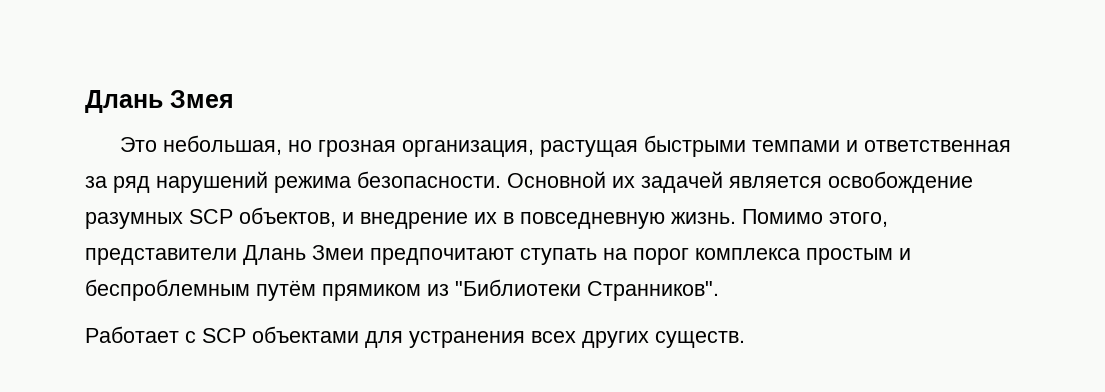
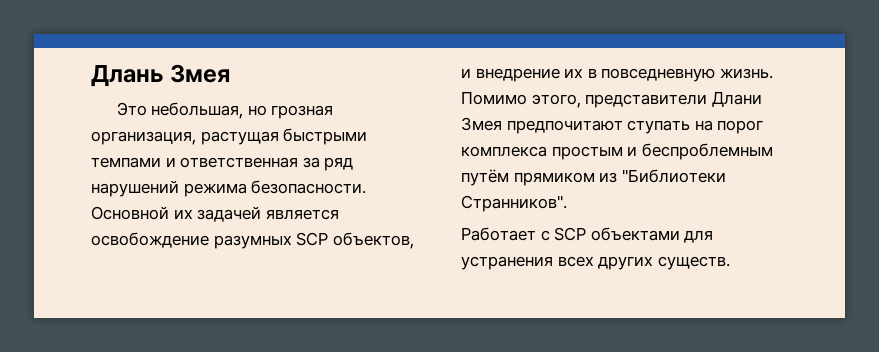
[243,245,364,265] Длань Змеи -> [711,91,762,107] [461,117,502,131] Длани Змея

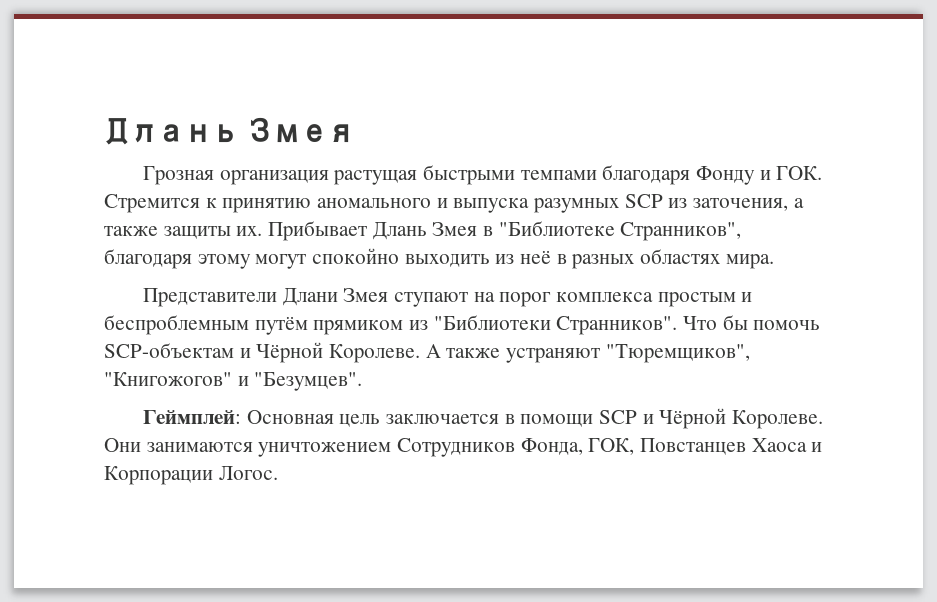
[116,102,334,119] [91,128,368,145] [91,157,354,171] [91,180,367,197] [91,206,339,222] [91,232,414,249] [461,68,773,82] [461,91,762,108] [461,117,691,134] Это небольшая, но грозная организация, растущая быстрыми темпами и ответственная за ряд нарушений режима безопасности. Основной их задачей является освобождение разумных SCP объектов, и внедрение их в повседневную жизнь. Помимо этого, представители Длани Змея предпочитают ступать -> [142,165,823,185] [104,194,804,213] [104,221,742,241] [104,248,774,269] [142,288,468,307] Грозная организация растущая быстрыми темпами благодаря Фонду и ГОК. Стремится к принятию аномального и выпуска разумных SCP из заточения, а также защиты их. Прибывает Длань Змея в "Библиотеке Странников", благодаря этому могут спокойно выходить из неё в разных областях мира. // Представители Длани Змея ступают
[461,227,714,243] [461,256,730,270] // Работает с SCP объектами для устранения всех других существ. -> [683,315,821,330] [104,342,750,363] [104,372,363,391] [142,408,823,429] [104,438,823,457] [104,466,278,485] Что бы помочь SCP-объектам и Чёрной Королеве. А также устраняют "Тюремщиков", "Книгожогов" и "Безумцев". // Геймплей: Основная цель заключается в помощи SCP и Чёрной Королеве. Они занимаются уничтожением Сотрудников Фонда, ГОК, Повстанцев Хаоса и Корпорации Логос.

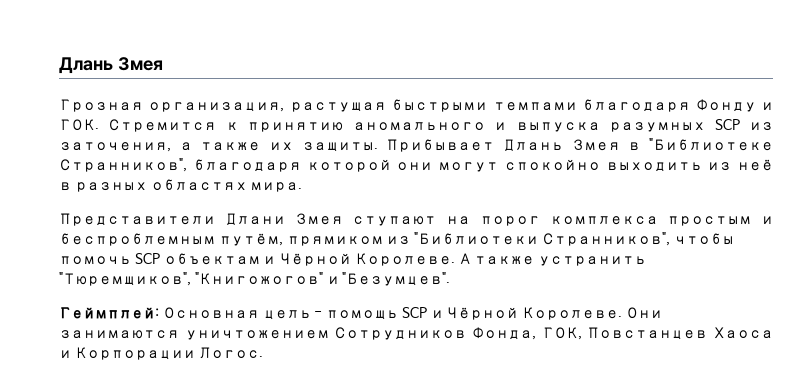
[219,170,329,185] организация -> [148,102,285,112] организация,
[163,226,263,239] защиты их. -> [269,142,378,152] их защиты.
[197,254,251,269] этому -> [306,159,433,172] которой они
[254,316,308,335] путём -> [218,233,283,246] путём,
[556,315,821,335] [104,343,234,358] Странников". Что бы помочь SCP-объектам -> [541,232,734,246] [59,253,260,265] Странников", чтобы помочь SCP объектам
[506,348,601,363] устраняют -> [538,256,647,266] устранить
[385,414,594,427] заключается в помощи -> [314,310,399,320] - помощь

